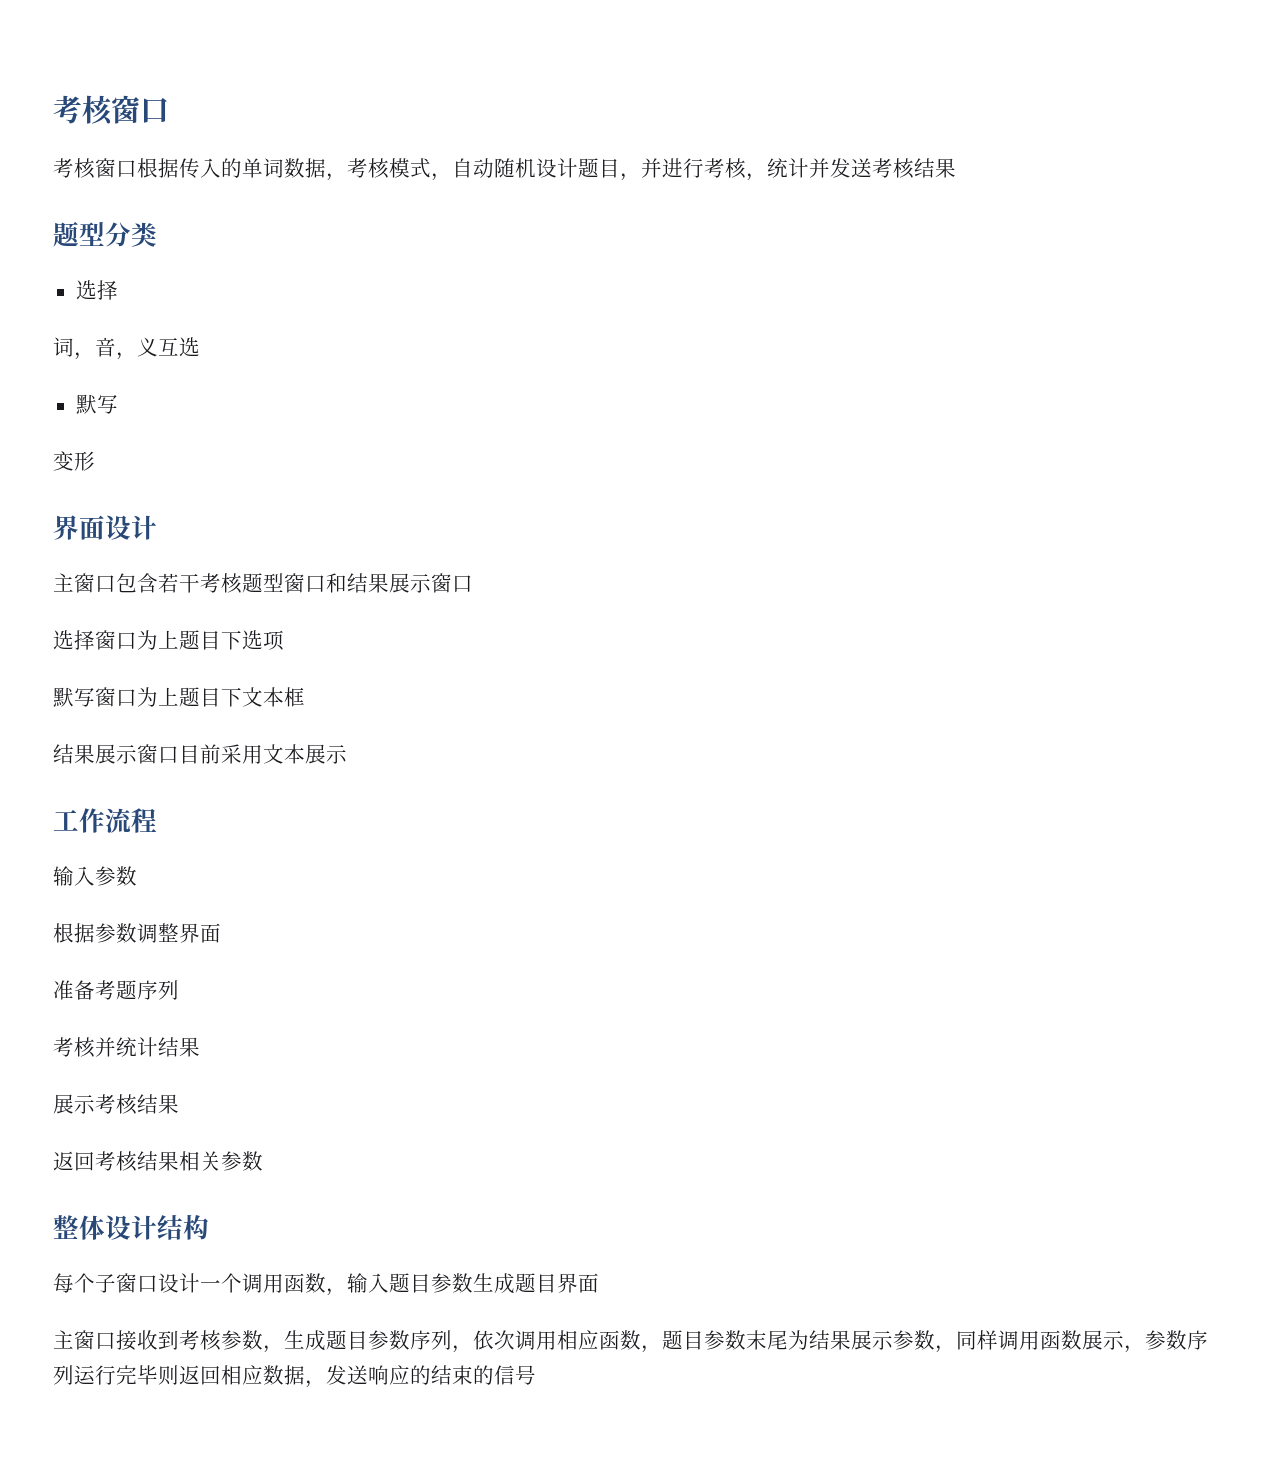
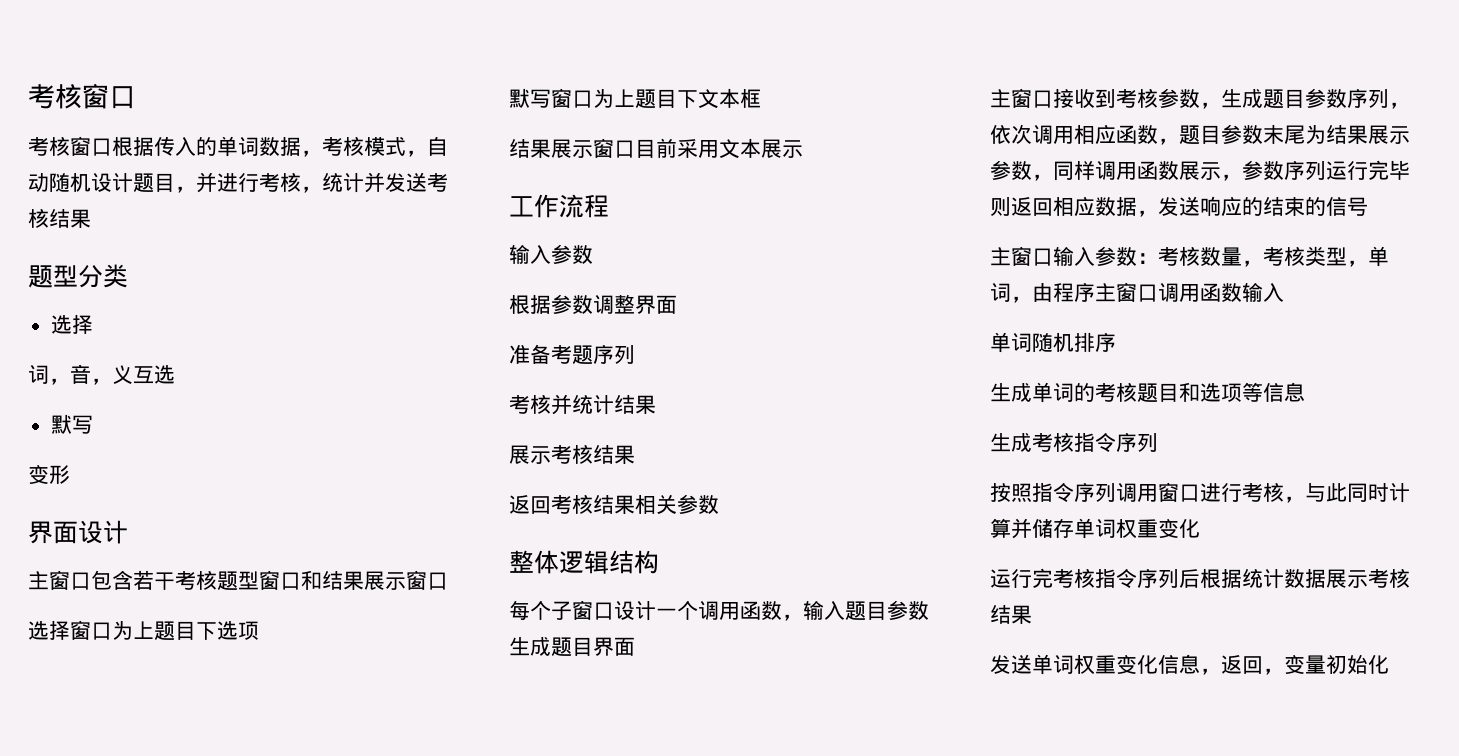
[105,1215,157,1240] 设计 -> [559,550,609,574] 逻辑
(536, 1375) none -> [990,246,1389,267] [990,282,1284,303] [990,332,1116,353] [990,382,1305,403] [990,432,1158,453] [990,482,1410,503] [990,518,1200,539] [990,568,1410,589] [990,605,1032,624] [990,654,1389,675] // 主窗口输入参数：考核数量，考核类型，单词，由程序主窗口调用函数输入 // 单词随机排序 // 生成单词的考核题目和选项等信息 // 生成考核指令序列 // 按照指令序列调用窗口进行考核，与此同时计算并储存单词权重变化 // 运行完考核指令序列后根据统计数据展示考核结果 // 发送单词权重变化信息，返回，变量初始化

